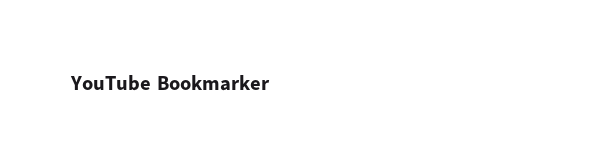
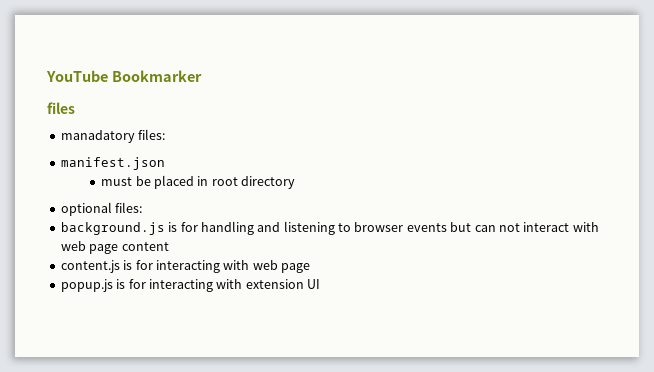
(270, 83) none -> [47,102,75,114] [60,129,166,143] [60,157,165,170] [101,175,296,189] [60,202,143,216] [60,221,599,235] [60,241,169,254] [60,260,310,273] [60,279,320,292] // files // manadatory files: // manifest.json // must be placed in root directory // optional files: // background.js is for handling and listening to browser events but can not interact with web page content // content.js is for interacting with web page // popup.js is for interacting with extension UI

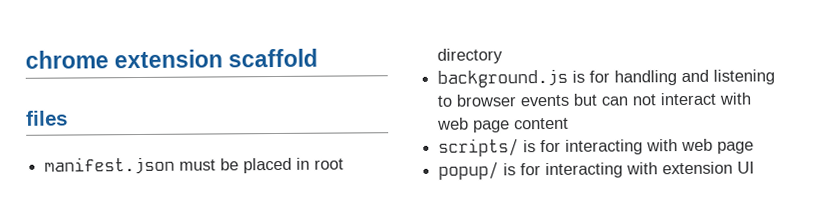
[46,70,202,82] YouTube Bookmarker -> [25,48,319,69] chrome extension scaffold
[60,129,166,143] // manadatory files: -> (68, 118) none
(165, 163) // -> (176, 165) none
[60,202,143,216] // optional files: -> (504, 56) none
[60,260,120,273] content.js -> [438,138,520,157] scripts/
[60,279,113,292] popup.js -> [438,161,500,180] popup/

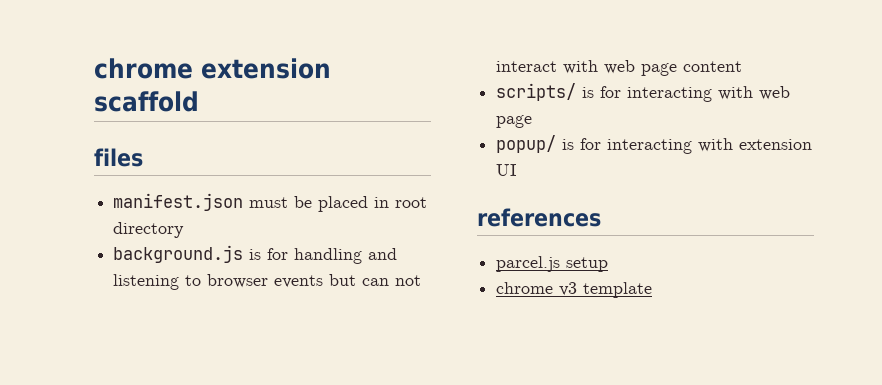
(756, 167) none -> [477,208,601,227] [496,256,609,272] [496,282,653,298] // references // parcel.js setup // chrome v3 template

